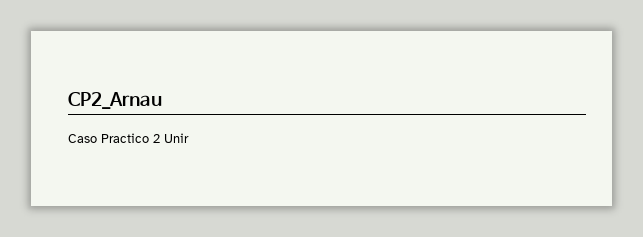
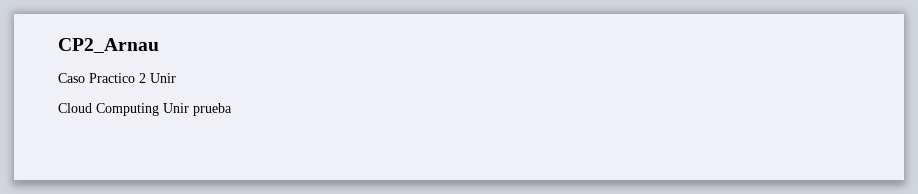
(189, 138) none -> [58,103,232,116] // Cloud Computing Unir prueba

